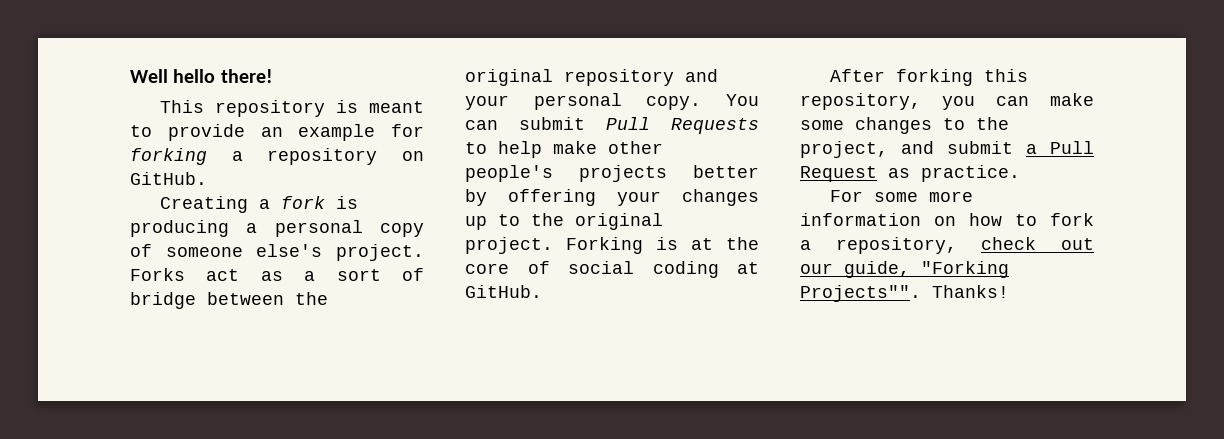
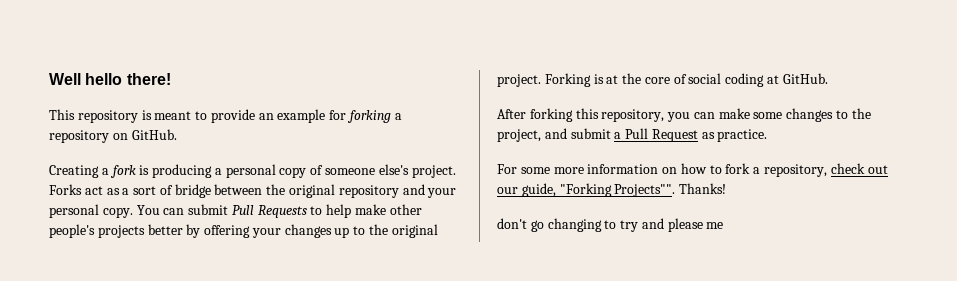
(1009, 291) none -> [497,218,724,232] // don't go changing to try and please me

